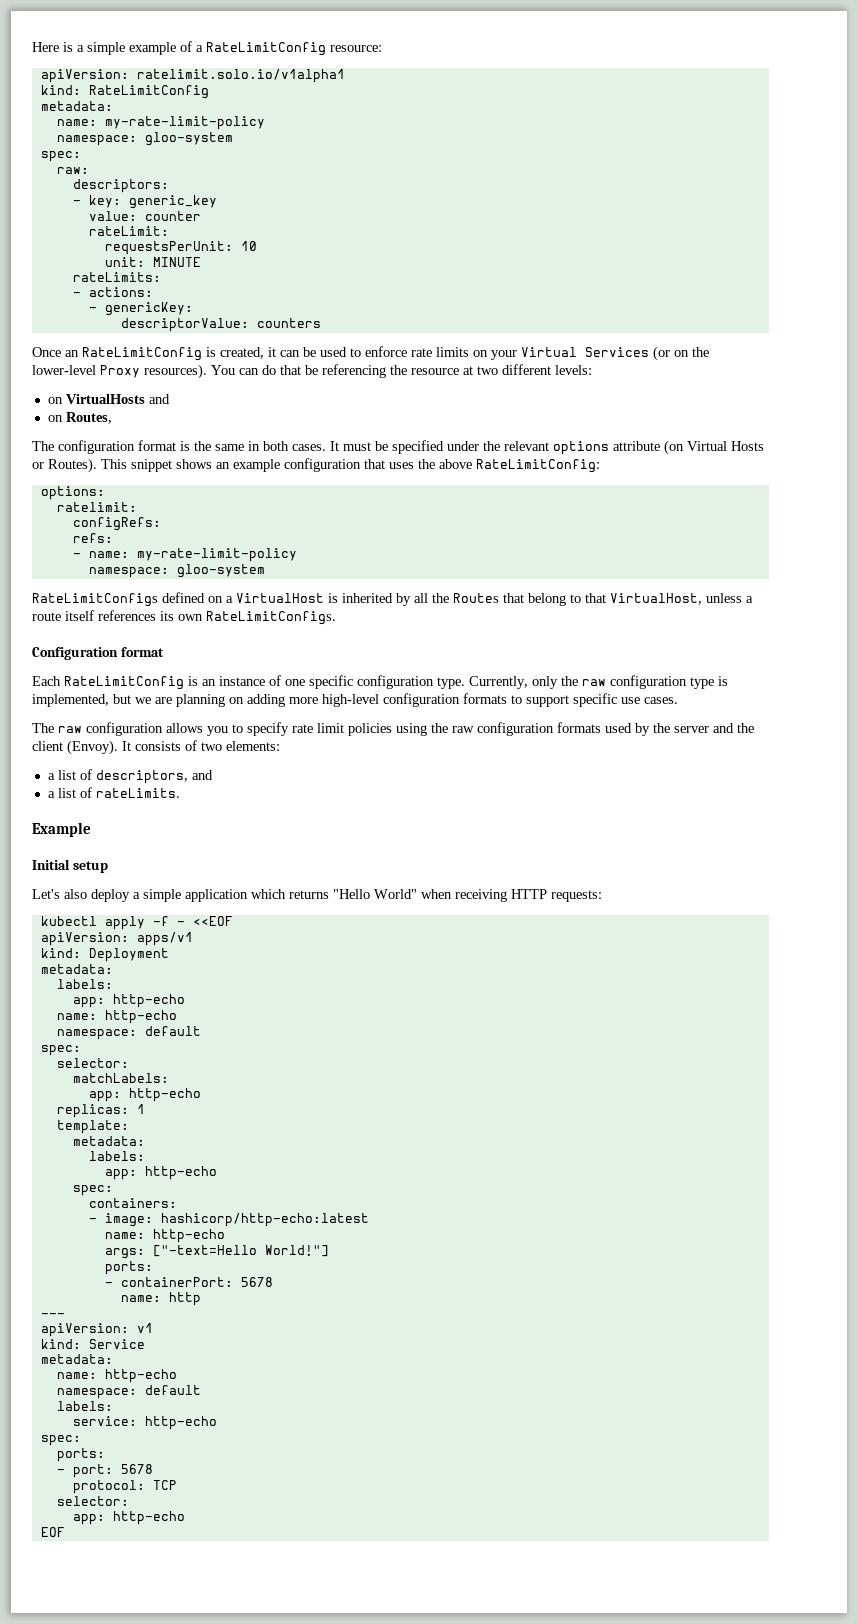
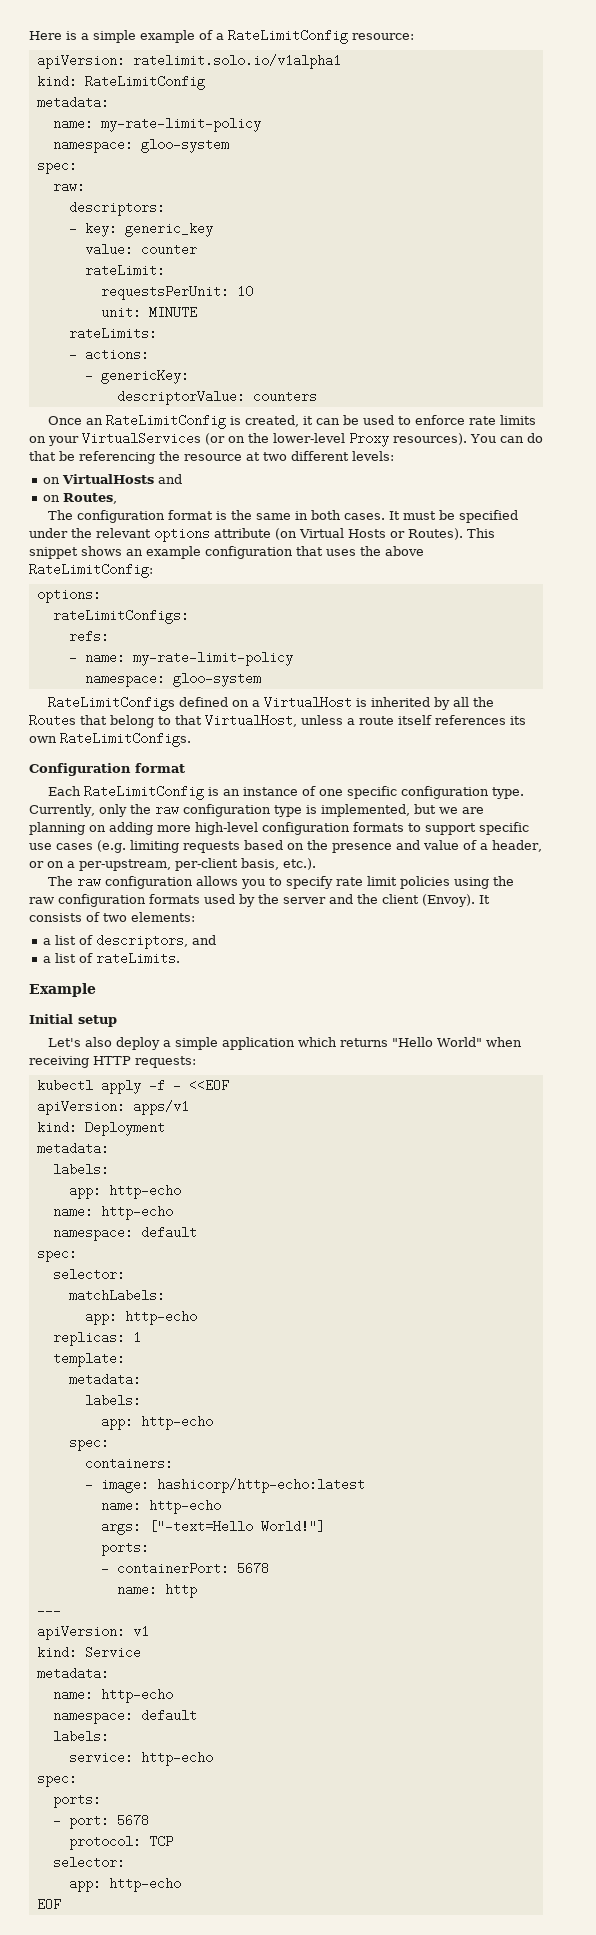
[521,347,649,357] Virtual Services -> [82,432,201,445] VirtualServices
[56,502,137,512] [72,517,161,531] ratelimit: // configRefs: -> [52,609,189,624] rateLimitConfigs:
[644,697,678,704] cases. -> [56,840,542,853] [29,858,316,871] cases (e.g. limiting requests based on the presence and value of a header, or on a per-upstream, per-client basis, etc.).

